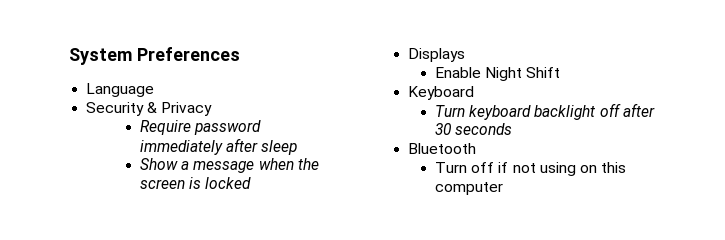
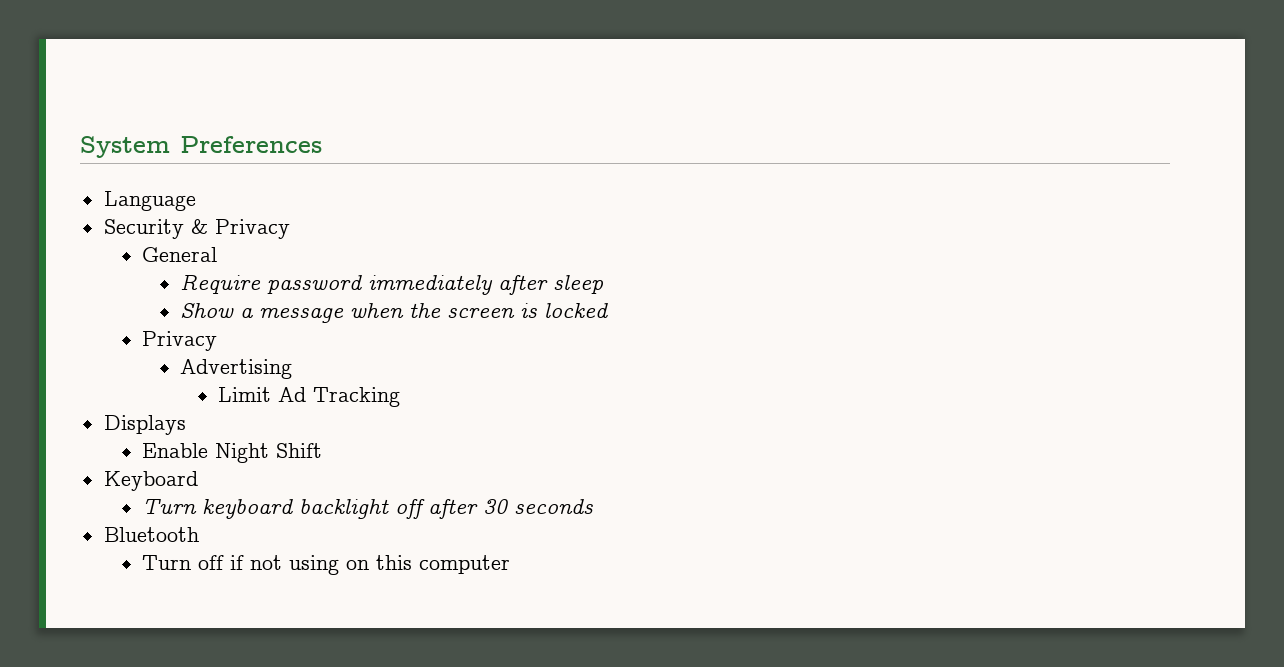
(213, 109) none -> [141,247,217,262] // General
(252, 183) none -> [141,331,217,351] [180,359,293,379] [218,387,401,407] // Privacy // Advertising // Limit Ad Tracking

